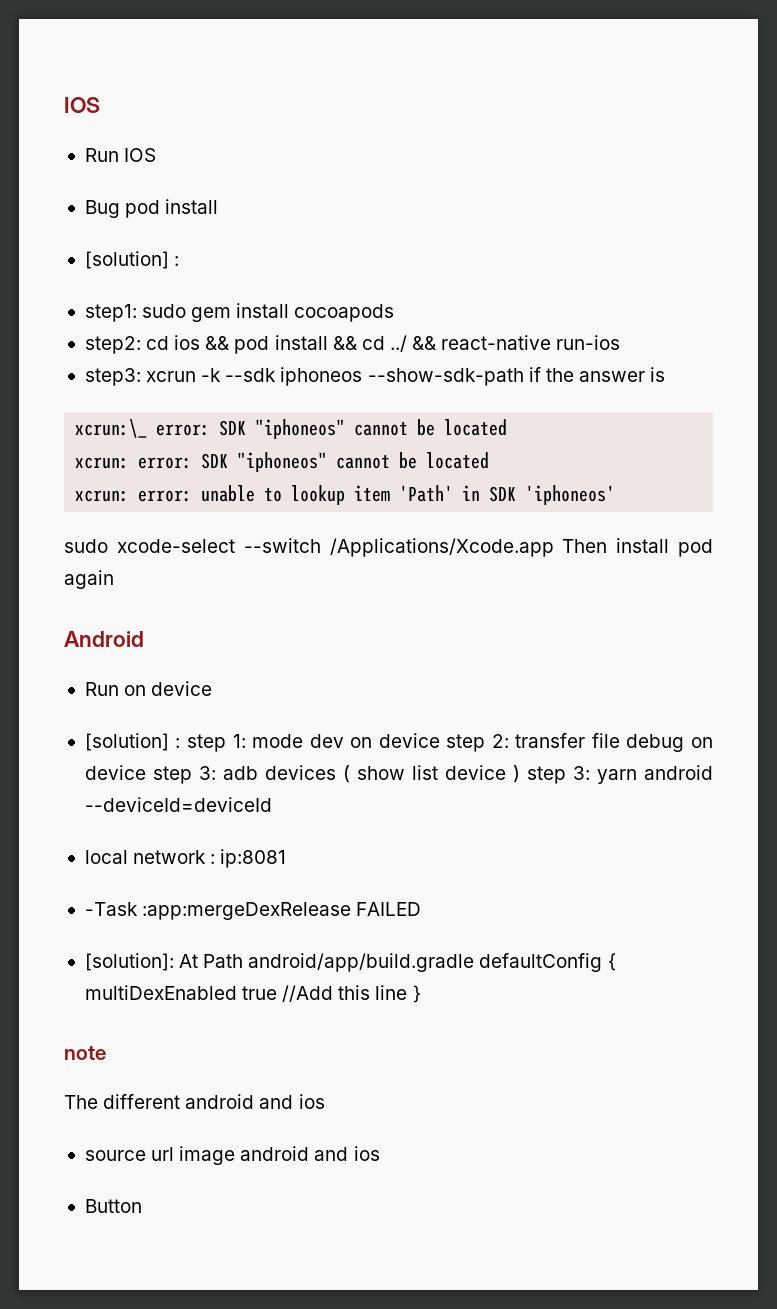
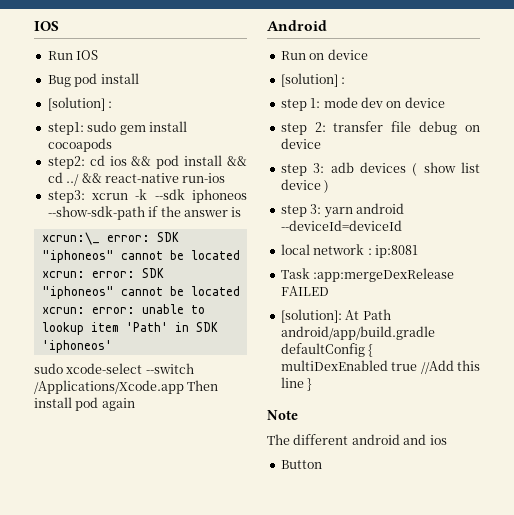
(181, 743) none -> (346, 80) //
(440, 740) none -> (445, 102) //
(146, 772) none -> (321, 143) //
(520, 774) none -> (330, 186) //
[84,902,138,916] -Task -> [280,268,310,279] Task
[64,1046,106,1060] note -> [267,410,298,420] Note
[84,1146,380,1165] // source url image android and ios -> (447, 440) none

